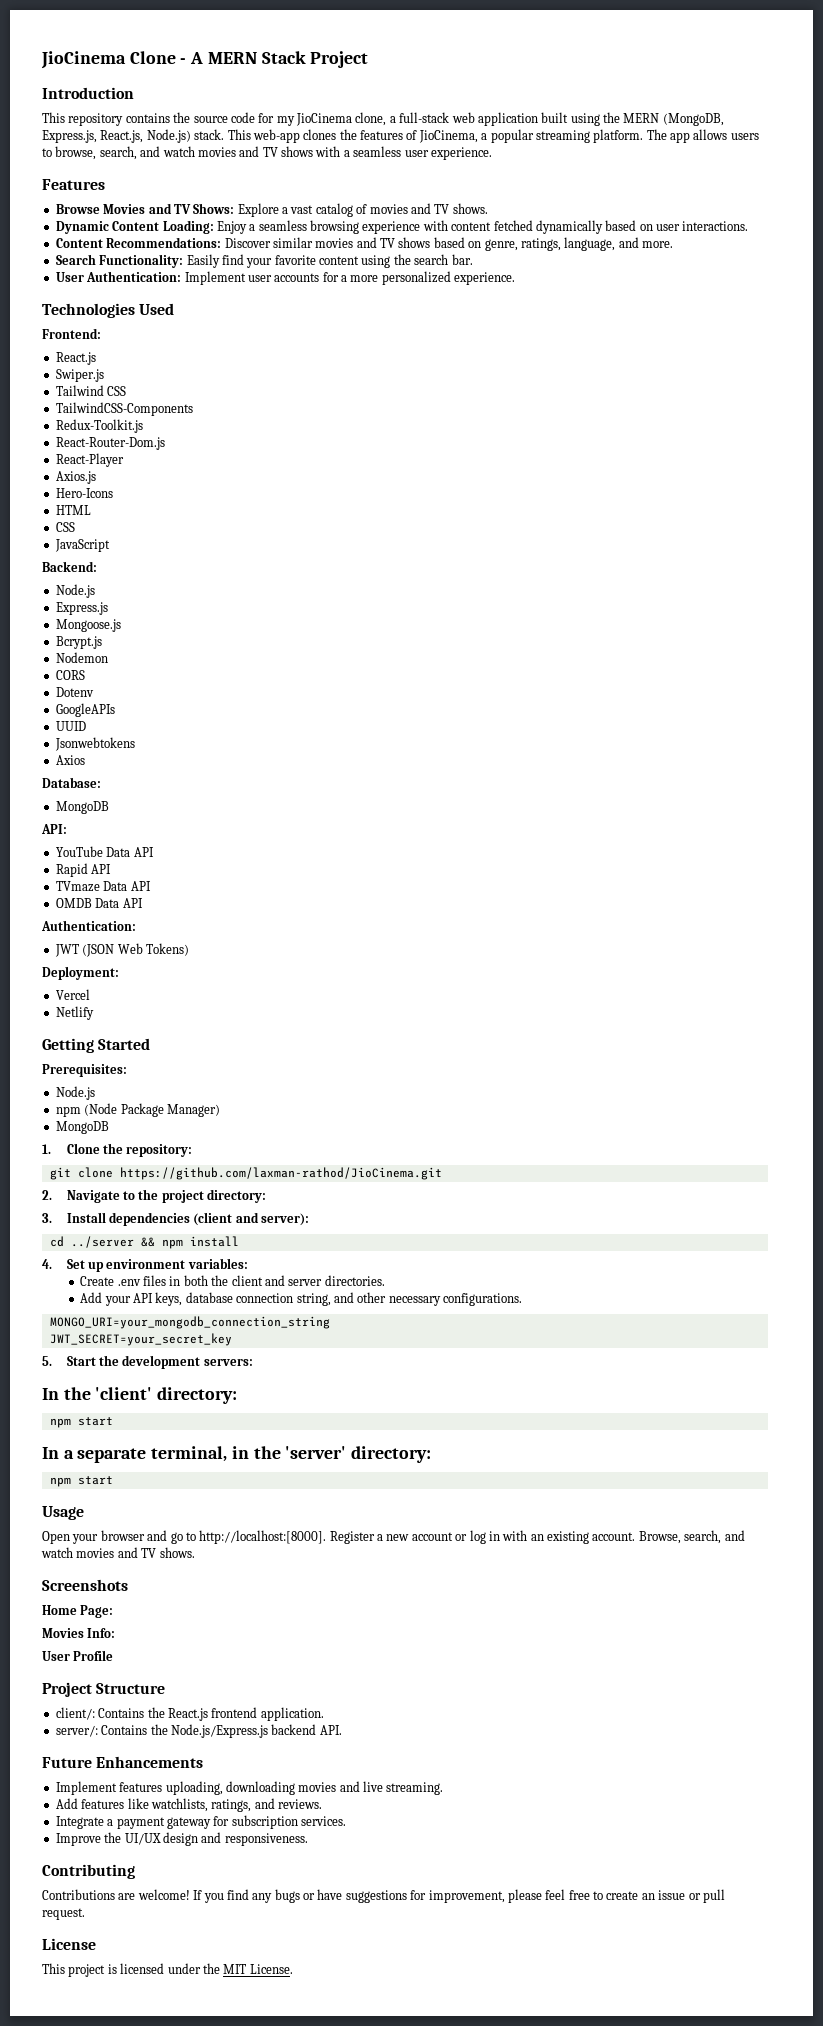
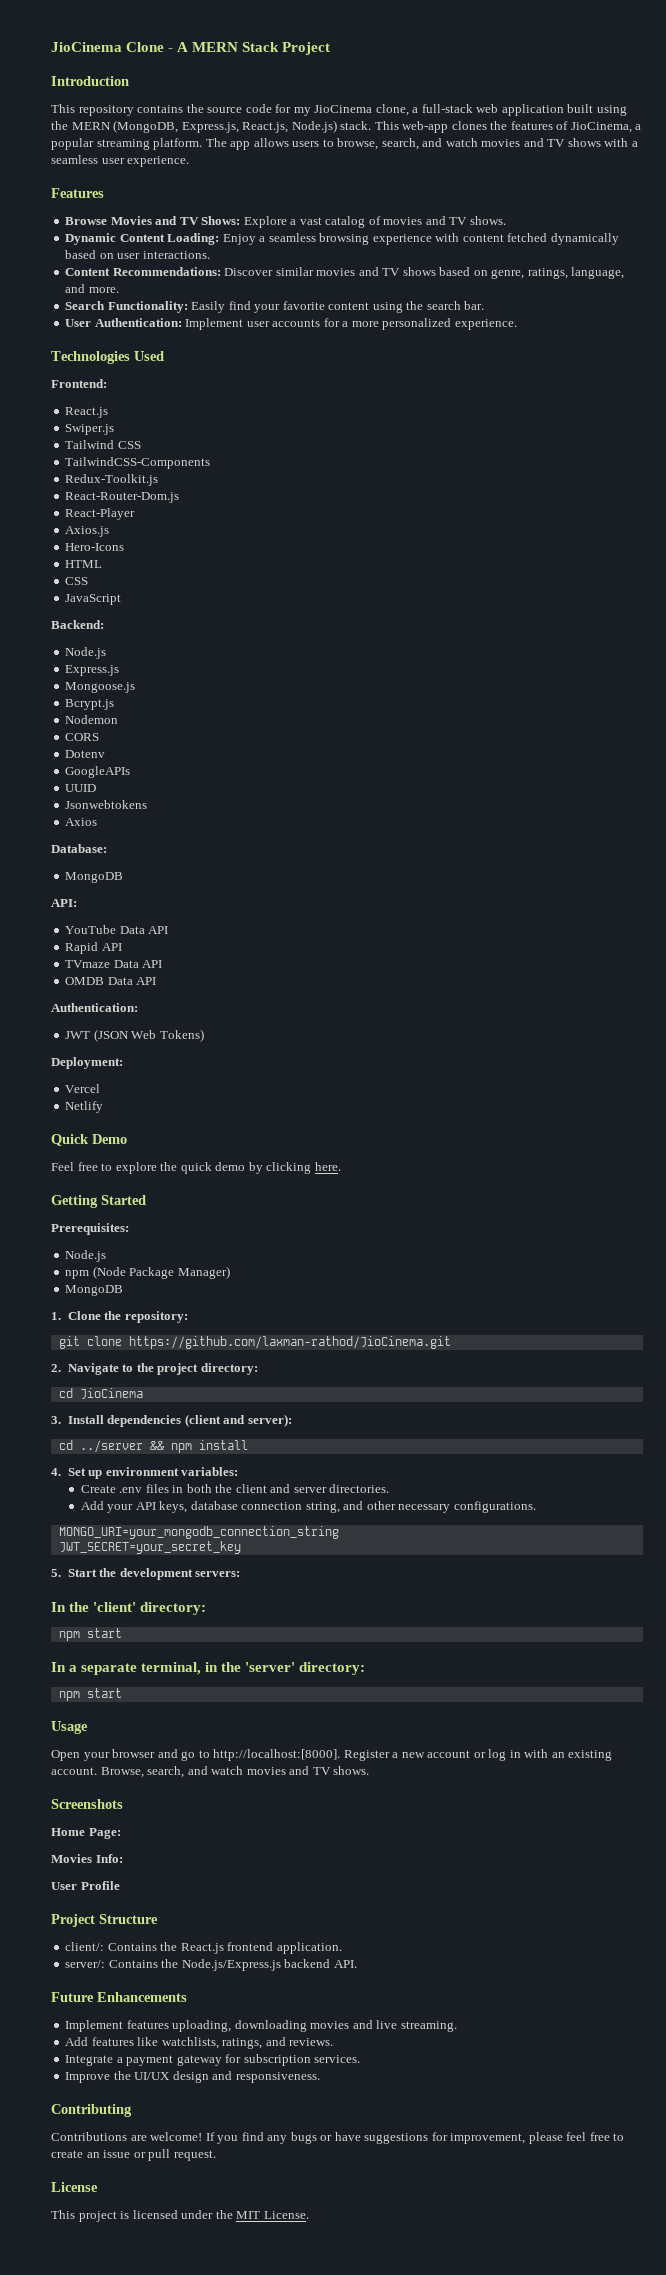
(94, 1013) none -> [51,1134,127,1146] [51,1162,341,1174] // Quick Demo // Feel free to explore the quick demo by clicking here.
(267, 1196) none -> [58,1388,143,1399] // cd JioCinema

